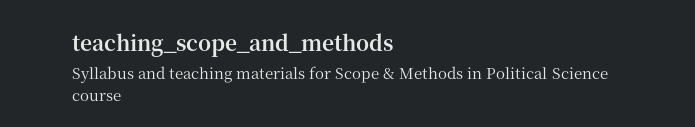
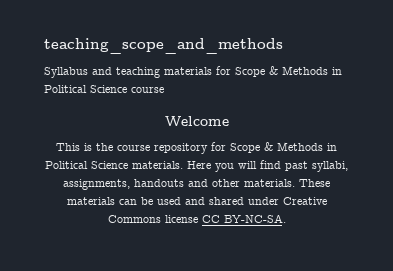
(121, 97) none -> [164,116,229,126] [56,142,337,154] [45,160,348,172] [63,179,330,190] [66,197,327,205] [107,214,286,223] // Welcome // This is the course repository for Scope & Methods in Political Science materials. Here you will find past syllabi, assignments, handouts and other materials. These materials can be used and shared under Creative Commons license CC BY-NC-SA.

